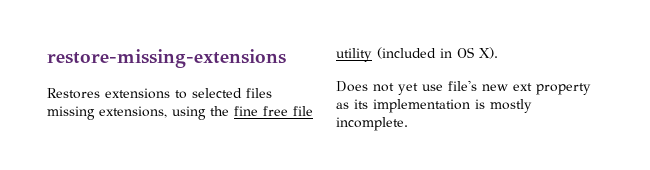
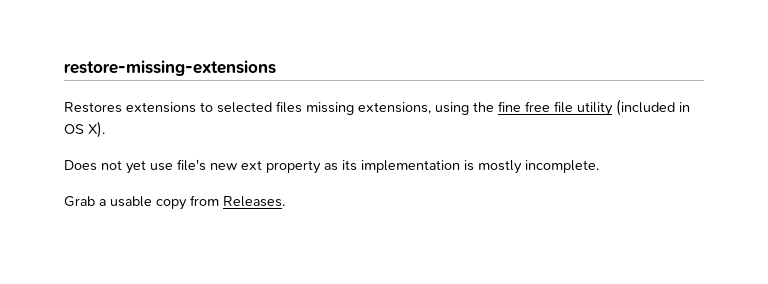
(408, 124) none -> [64,195,285,210] // Grab a usable copy from Releases.

